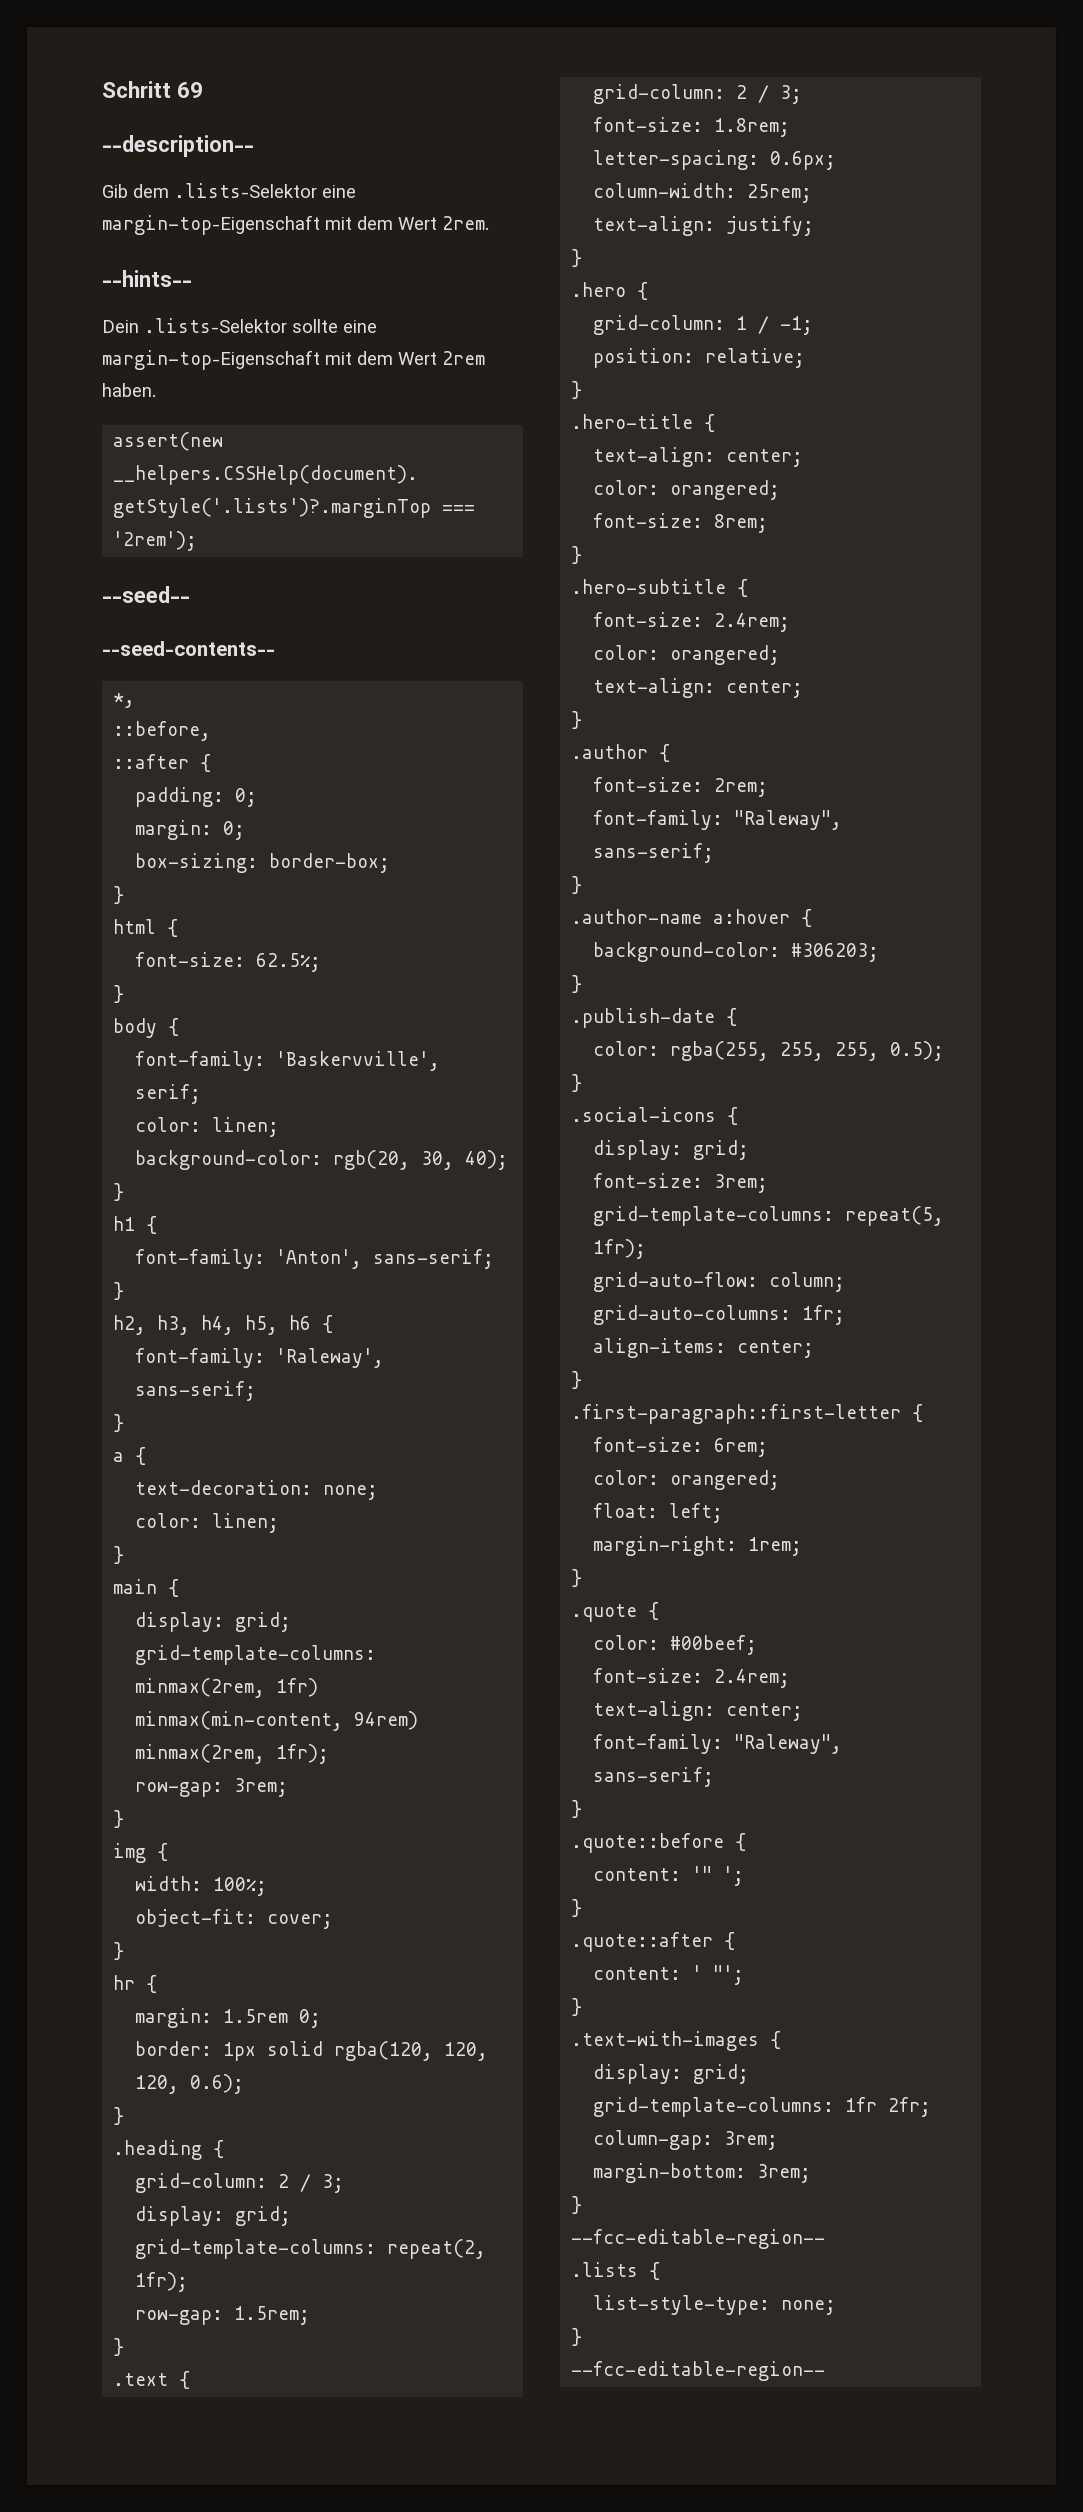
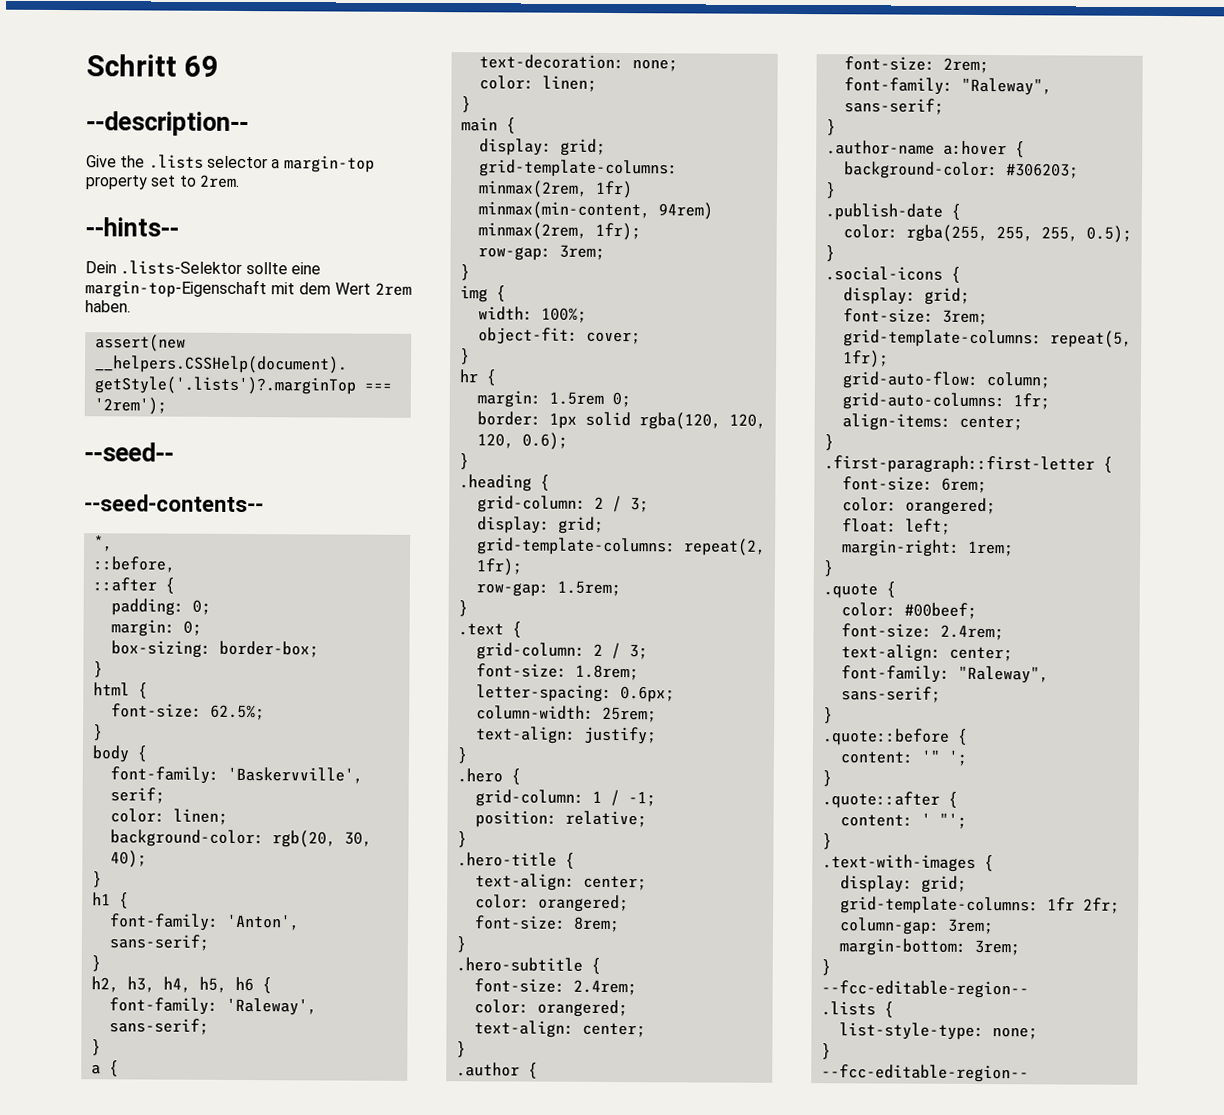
[102,183,356,198] [102,215,437,235] Gib dem .lists-Selektor eine margin-top-Eigenschaft mit dem Wert -> [86,154,375,173] [85,175,197,190] Give the .lists selector a margin-top property set to

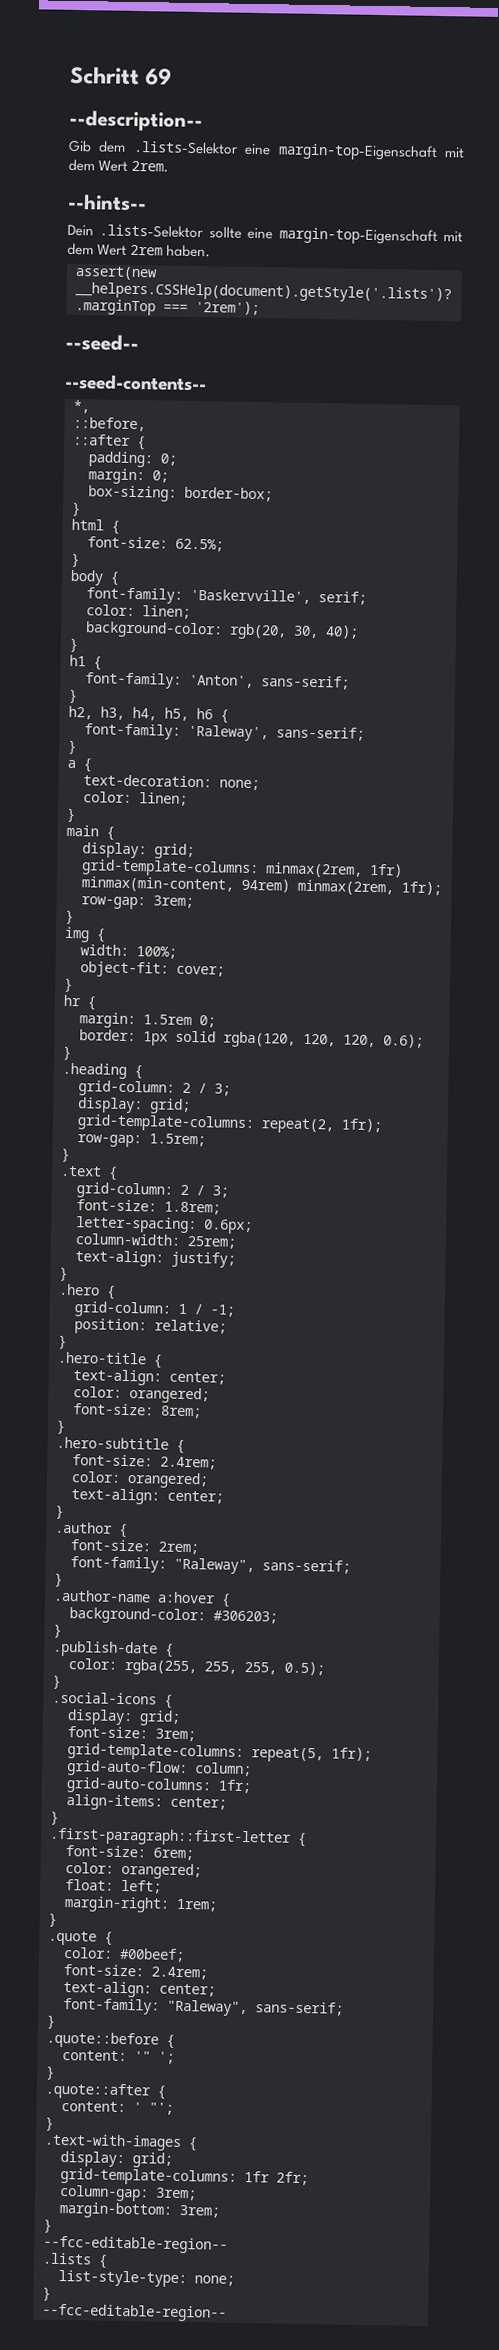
[86,154,375,173] [85,175,197,190] Give the .lists selector a margin-top property set to -> [68,139,465,161] [68,158,129,172] Gib dem .lists-Selektor eine margin-top-Eigenschaft mit dem Wert

